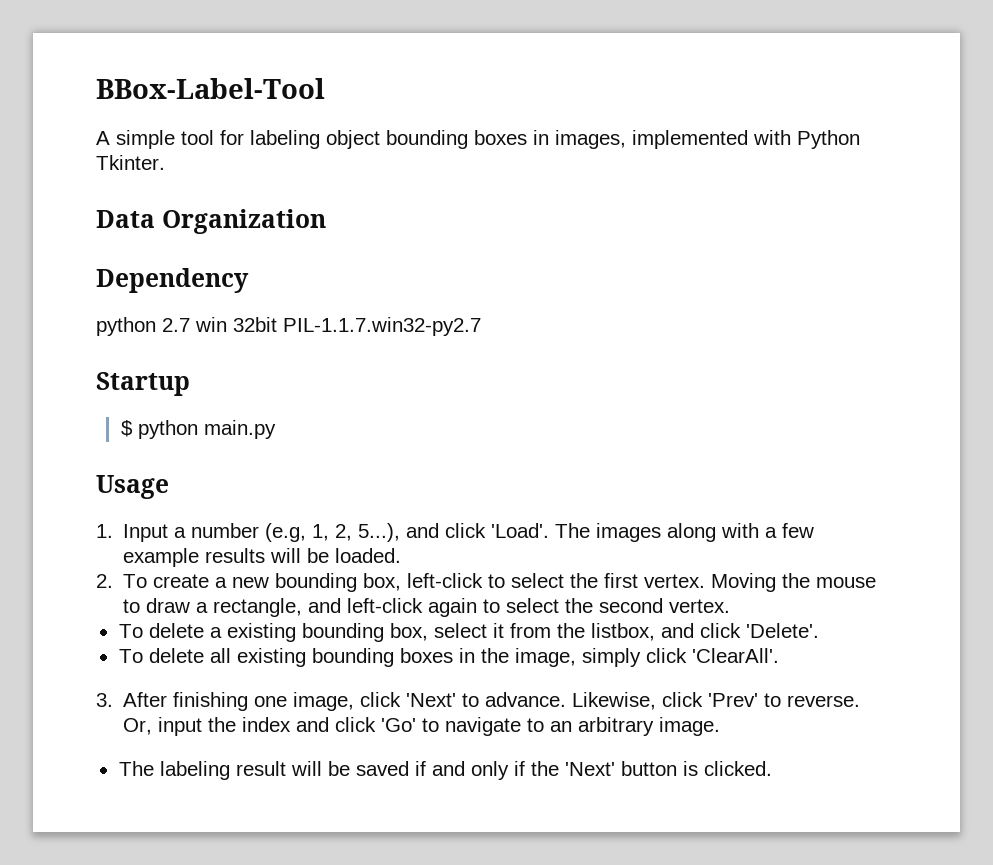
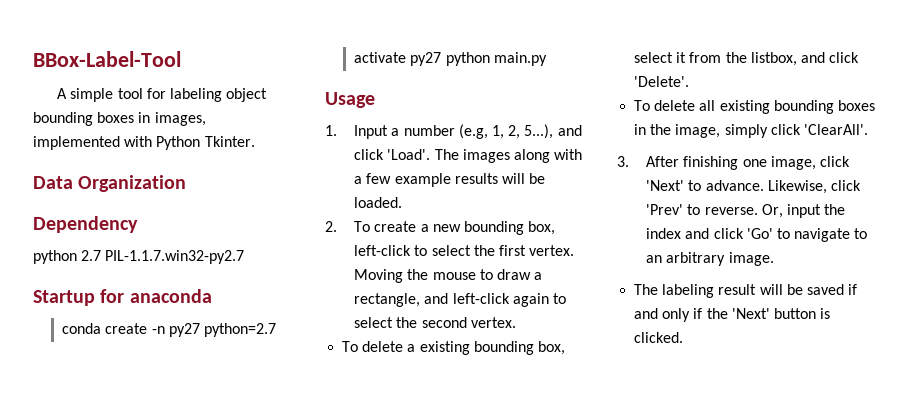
[195,317,277,332] win 32bit -> (102, 255) none
[120,420,133,437] // $ -> [100,289,212,303] [62,323,276,337] [354,52,442,66] for anaconda // conda create -n py27 python=2.7 activate py27

